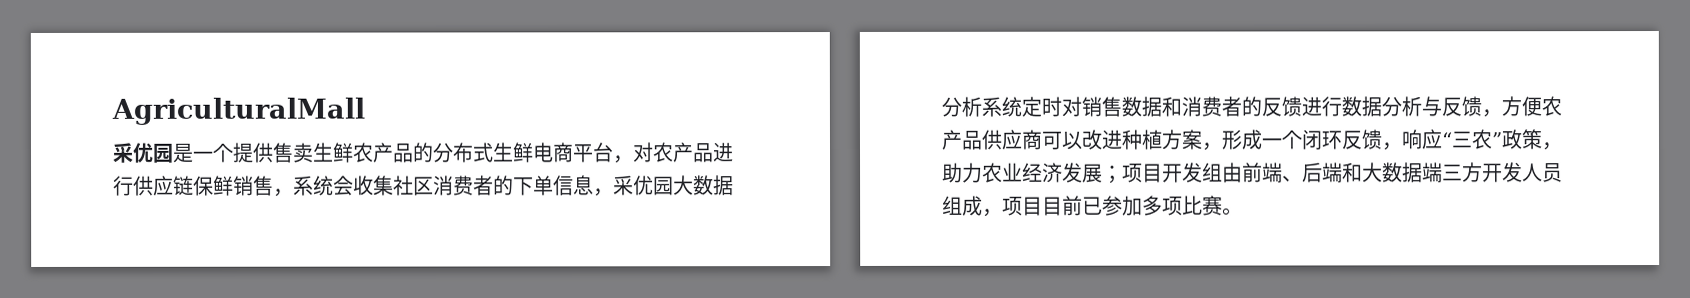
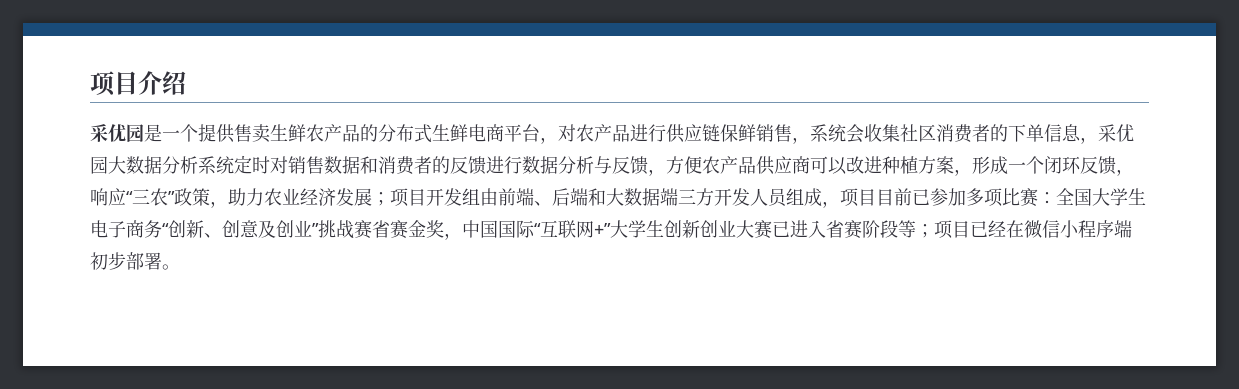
[111,97,365,125] AgriculturalMall -> [90,71,186,96] 项目介绍
(1223, 205) none -> [1038,188,1146,206] [90,220,1132,240] [90,252,162,270] ：全国大学生电子商务“创新、创意及创业”挑战赛省赛金奖，中国国际“互联网+”大学生创新创业大赛已进入省赛阶段等；项目已经在微信小程序端初步部署

